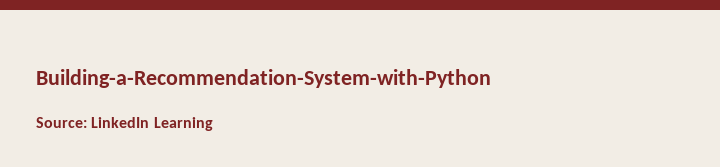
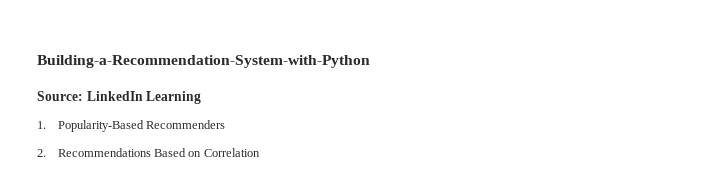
(213, 124) none -> [37,120,226,132] [37,148,260,157] // 1. Popularity-Based Recommenders // 2. Recommendations Based on Correlation

